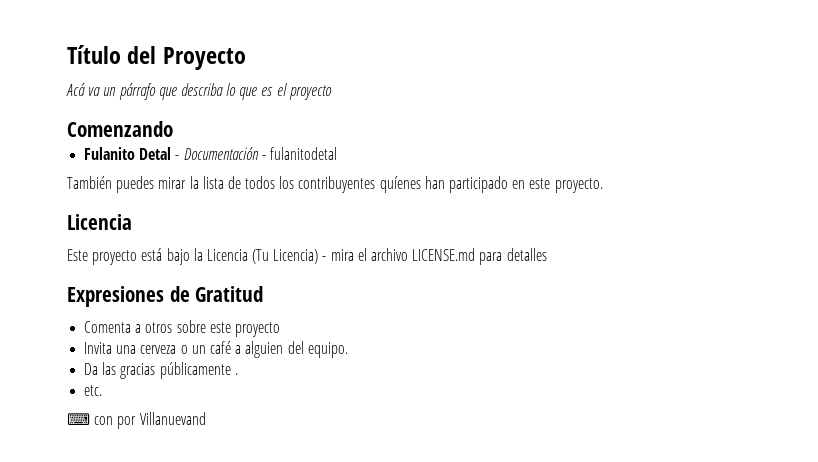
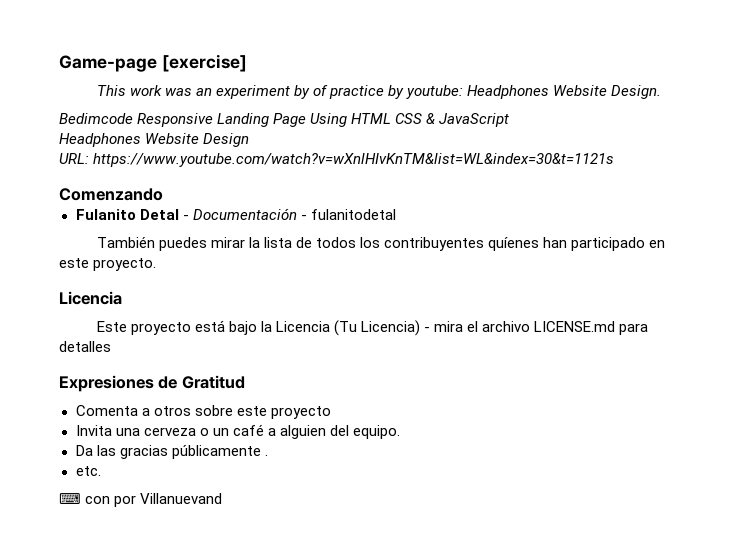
[67,45,246,70] [66,83,332,100] Título del Proyecto // Acá va un párrafo que describa lo que es el proyecto -> [59,54,247,72] [96,85,662,99] [59,113,510,127] [59,133,250,147] [59,153,615,167] Game-page [exercise] // This work was an experiment by of practice by youtube: Headphones Website Design. // Bedimcode Responsive Landing Page Using HTML CSS & JavaScript // Headphones Website Design // URL: https://www.youtube.com/watch?v=wXnlHIvKnTM&list=WL&index=30&t=1121s

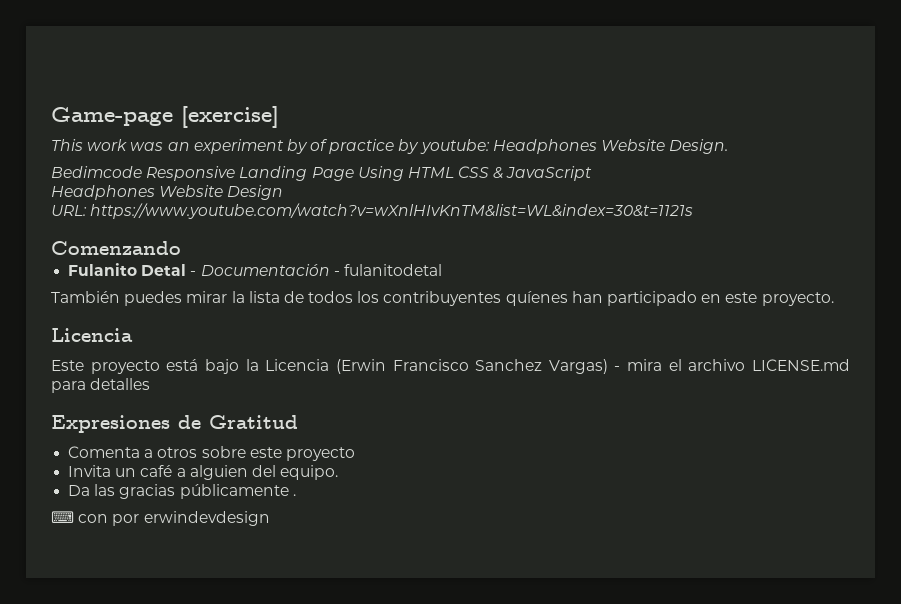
[333,320,420,336] (Tu Licencia) -> [335,359,608,374] (Erwin Francisco Sanchez Vargas)
[115,427,209,436] una cerveza o -> (112, 471) none
[75,466,101,476] // etc. -> (296, 495) none
[140,493,223,504] Villanuevand -> [143,511,270,526] erwindevdesign

